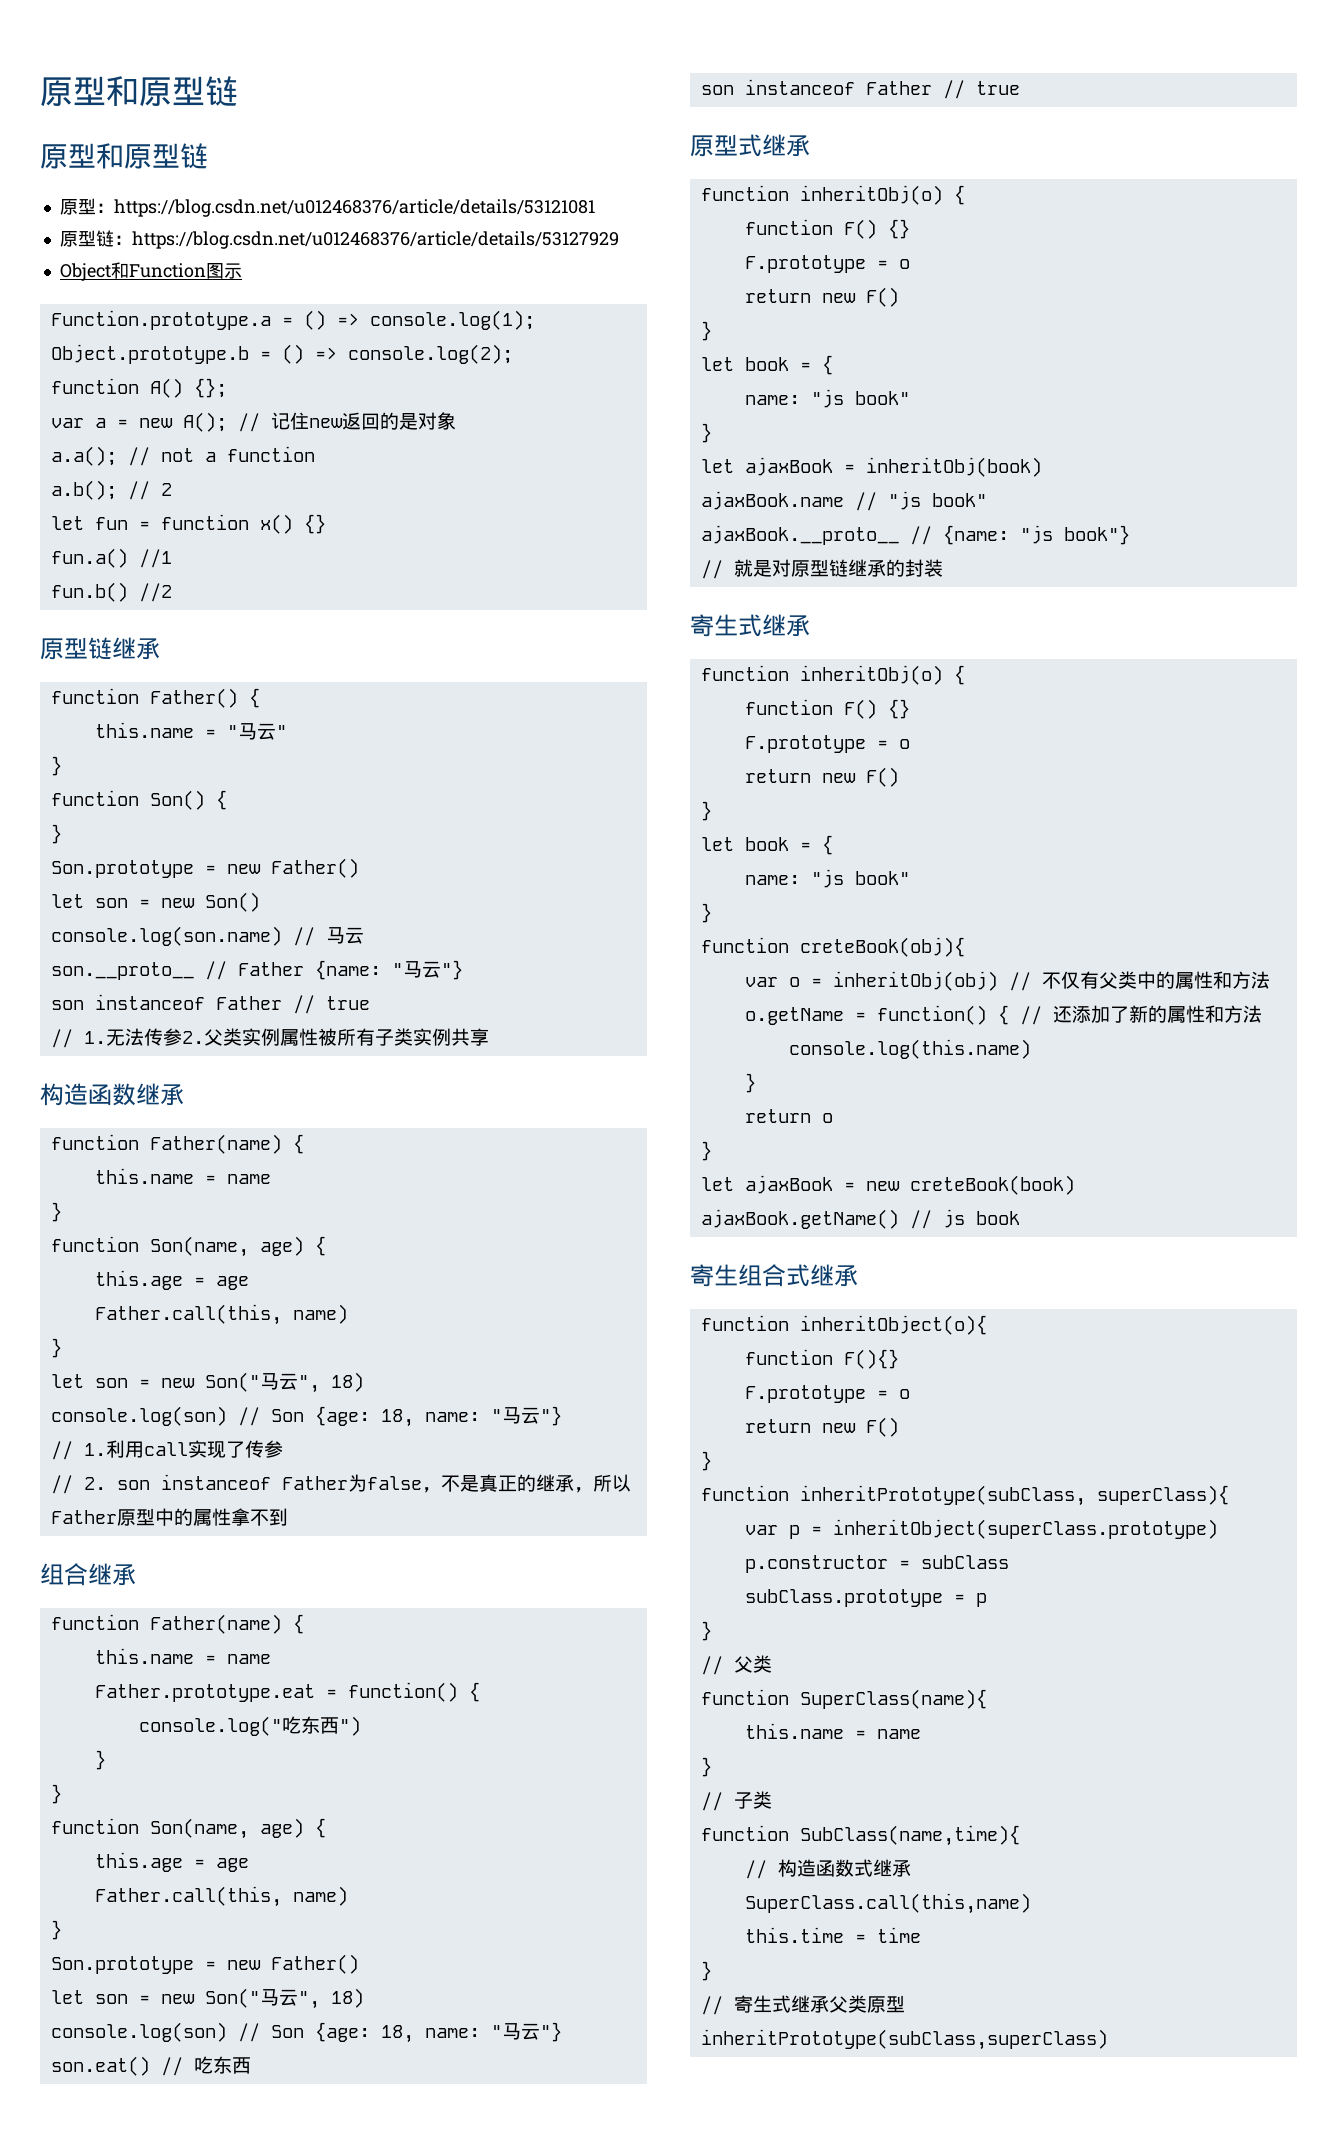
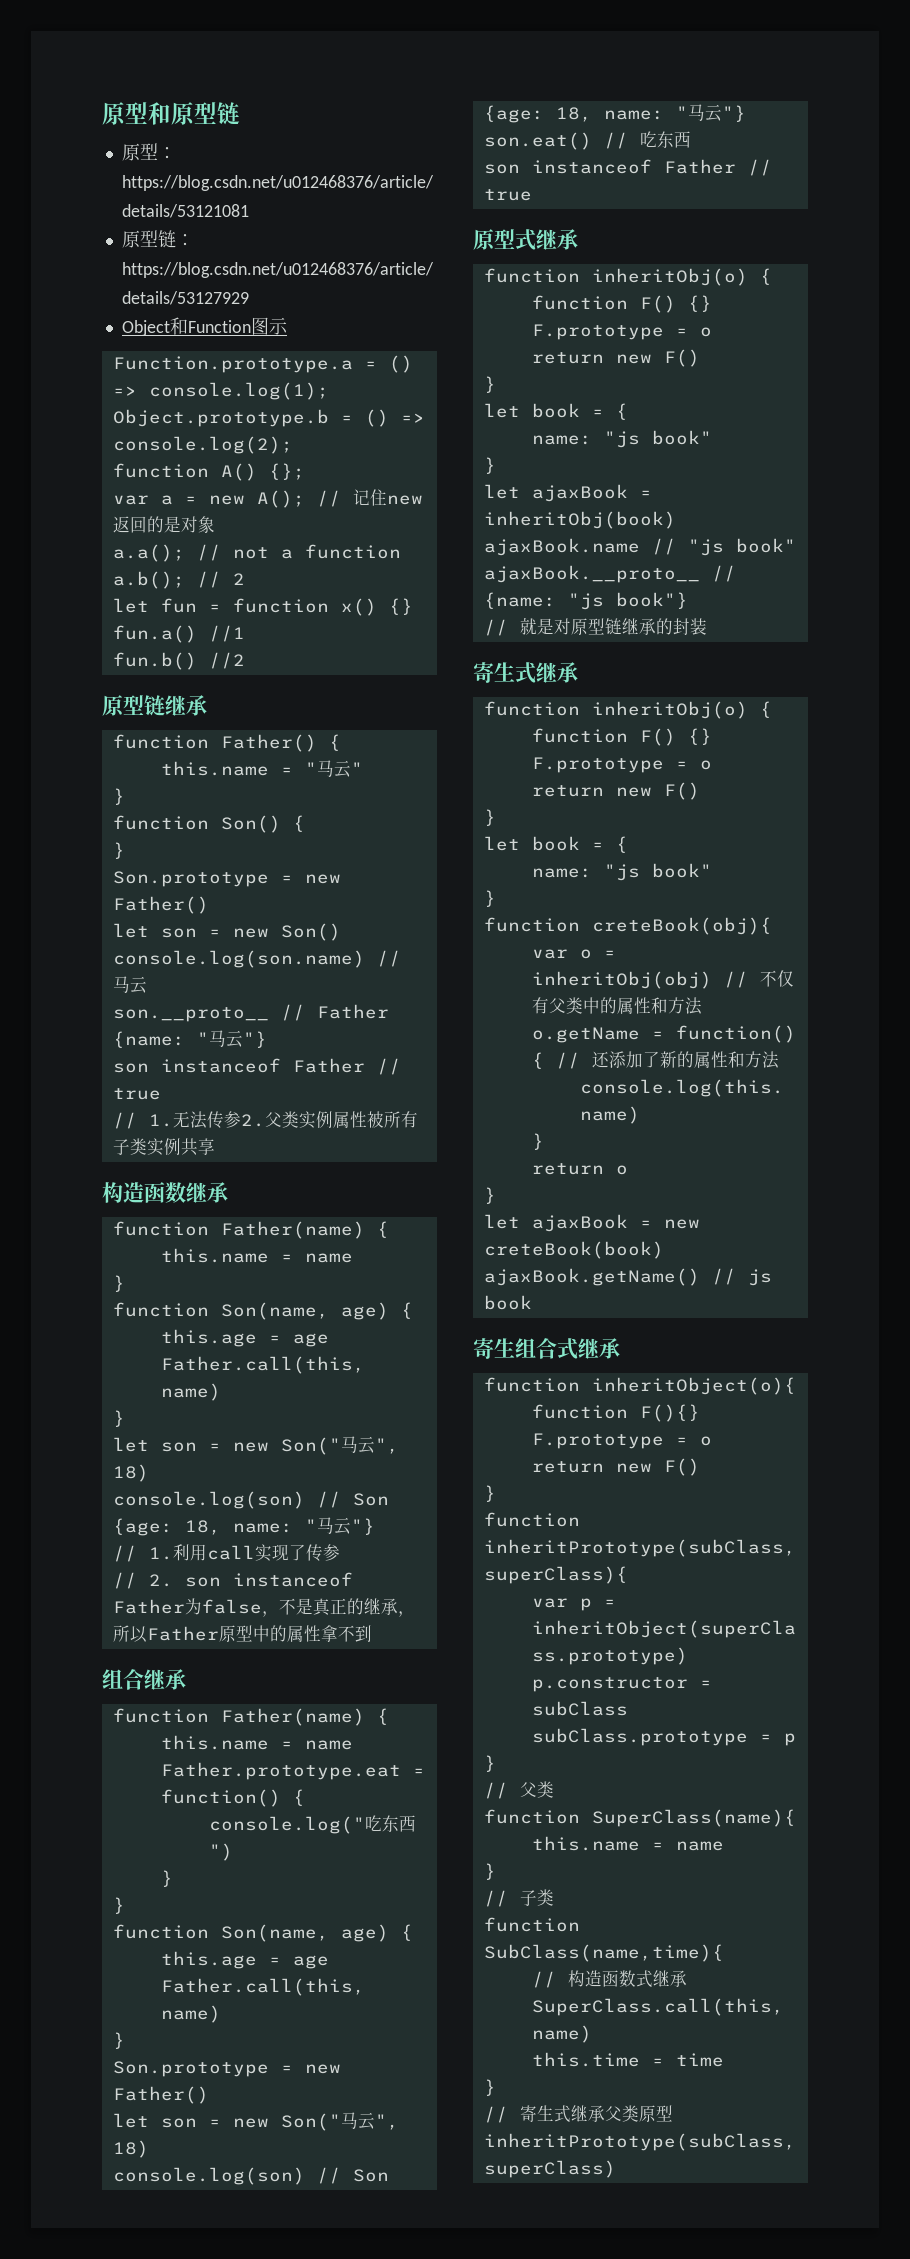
[40,76,238,107] [40,143,208,169] 原型和原型链 // 原型和原型链 -> [102,102,240,125] 原型和原型链

